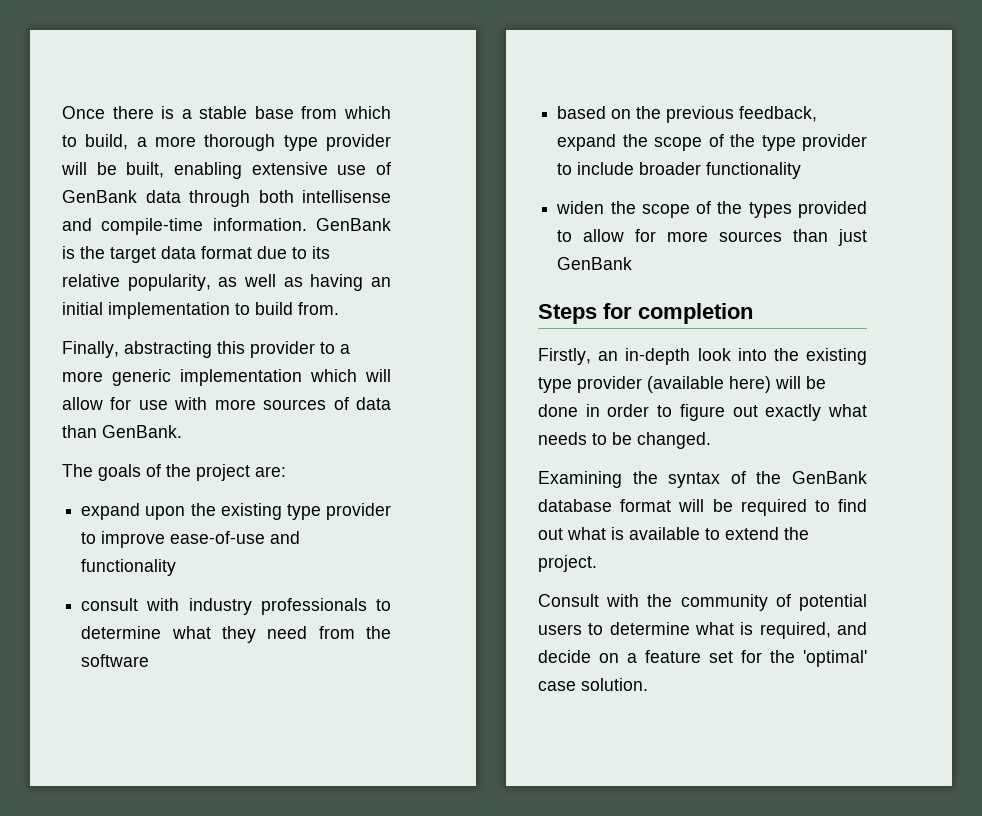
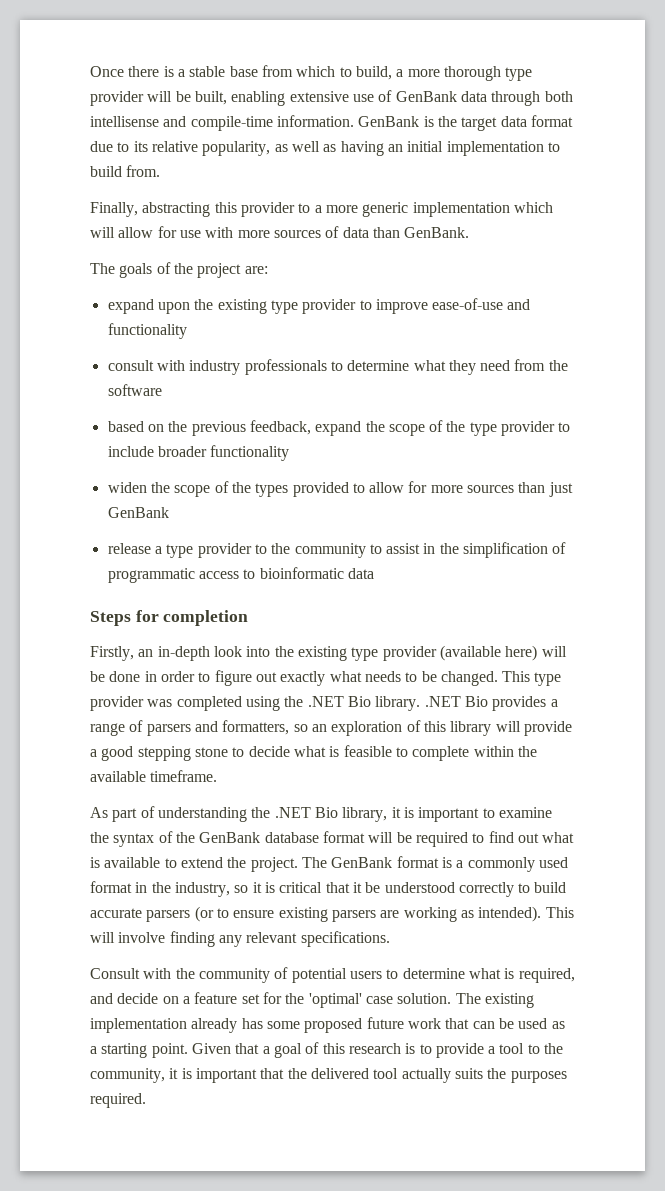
(633, 263) none -> [107,542,567,558] [107,567,374,583] // release a type provider to the community to assist in the simplification of programmatic access to bioinformatic data
[538,471,622,488] // Examining -> [502,671,562,686] [90,696,558,711] [90,720,572,736] [90,745,537,761] [90,770,218,782] [90,806,552,822] This type provider was completed using the .NET Bio library. .NET Bio provides a range of parsers and formatters, so an exploration of this library will provide a good stepping stone to decide what is feasible to complete within the available timeframe. // As part of understanding the .NET Bio library, it is important to examine
(597, 563) none -> [301,856,568,872] [90,881,567,897] [90,906,574,922] [90,931,390,947] The GenBank format is a commonly used format in the industry, so it is critical that it be understood correctly to build accurate parsers (or to ensure existing parsers are working as intended). This will involve finding any relevant specifications.
(648, 684) none -> [455,993,534,1008] [90,1017,565,1033] [90,1042,564,1058] [90,1068,567,1083] [90,1093,146,1108] The existing implementation already has some proposed future work that can be used as a starting point. Given that a goal of this research is to provide a tool to the community, it is important that the delivered tool actually suits the purposes required.

